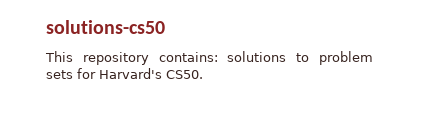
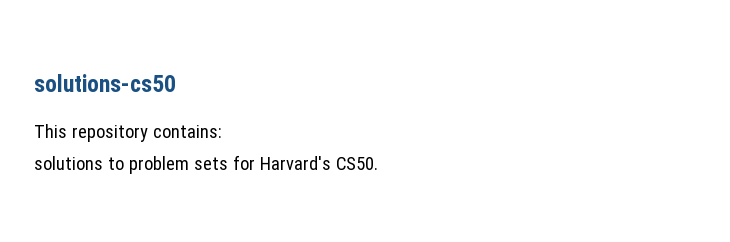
(218, 57) none -> (222, 131) //

